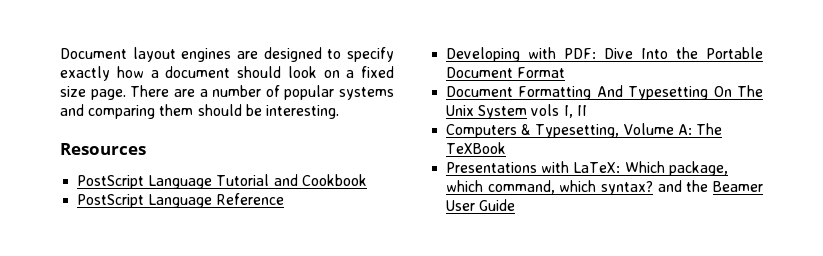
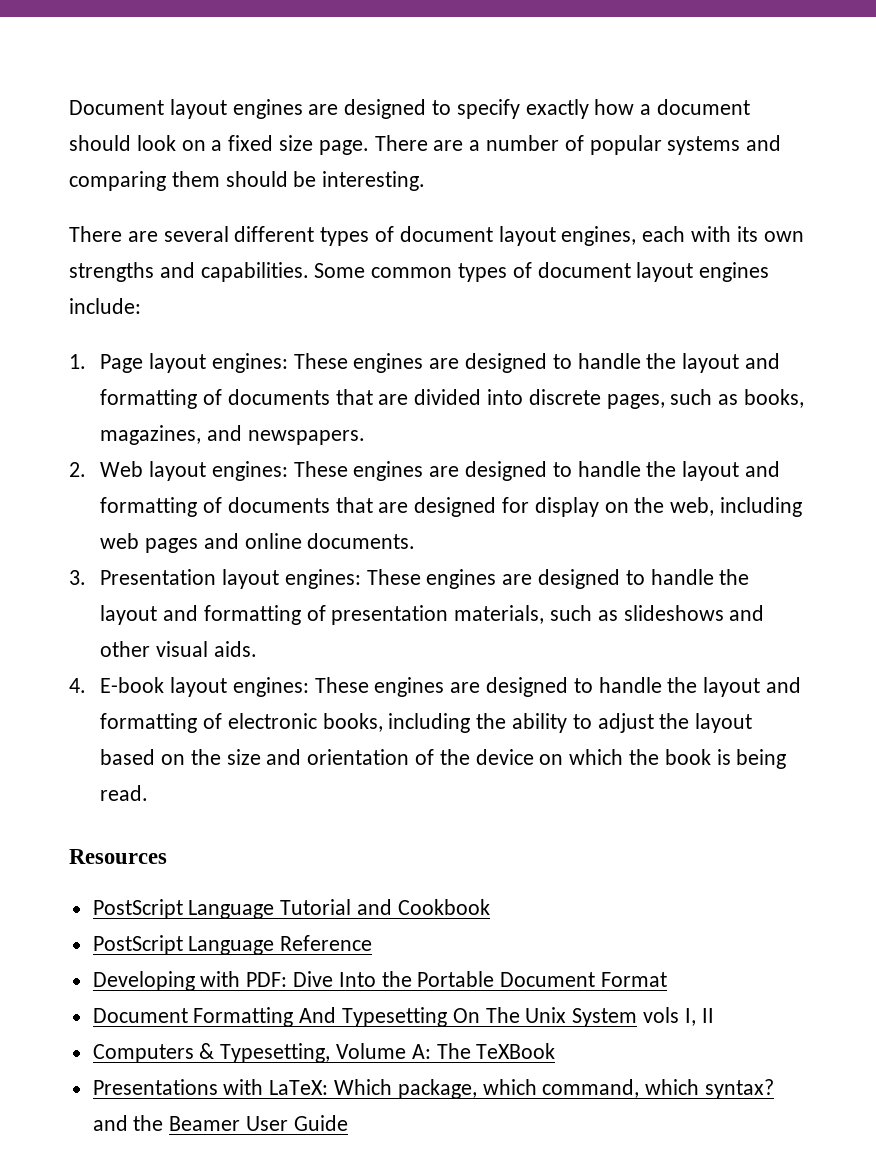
(339, 112) none -> [69,226,804,246] [69,262,770,282] [69,298,141,314] [69,353,781,373] [100,389,805,409] [100,425,365,445] [69,461,781,481] [100,497,803,517] [100,533,416,553] [69,569,750,589] [100,605,765,625] [100,641,257,657] [69,677,802,697] [100,713,753,733] [100,749,787,769] [100,785,149,801] // There are several different types of document layout engines, each with its own strengths and capabilities. Some common types of document layout engines include: // 1. Page layout engines: These engines are designed to handle the layout and formatting of documents that are divided into discrete pages, such as books, magazines, and newspapers. // 2. Web layout engines: These engines are designed to handle the layout and formatting of documents that are designed for display on the web, including web pages and online documents. // 3. Presentation layout engines: These engines are designed to handle the layout and formatting of presentation materials, such as slideshows and other visual aids. // 4. E-book layout engines: These engines are designed to handle the layout and formatting of electronic books, including the ability to adjust the layout based on the size and orientation of the device on which the book is being read.

